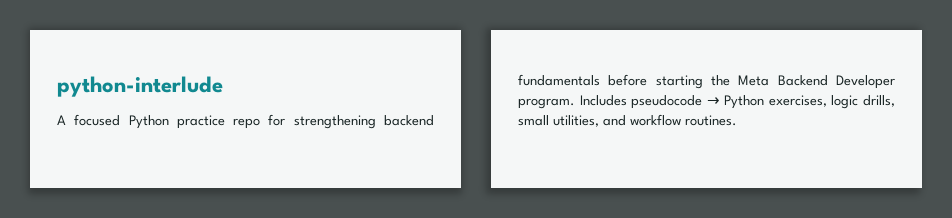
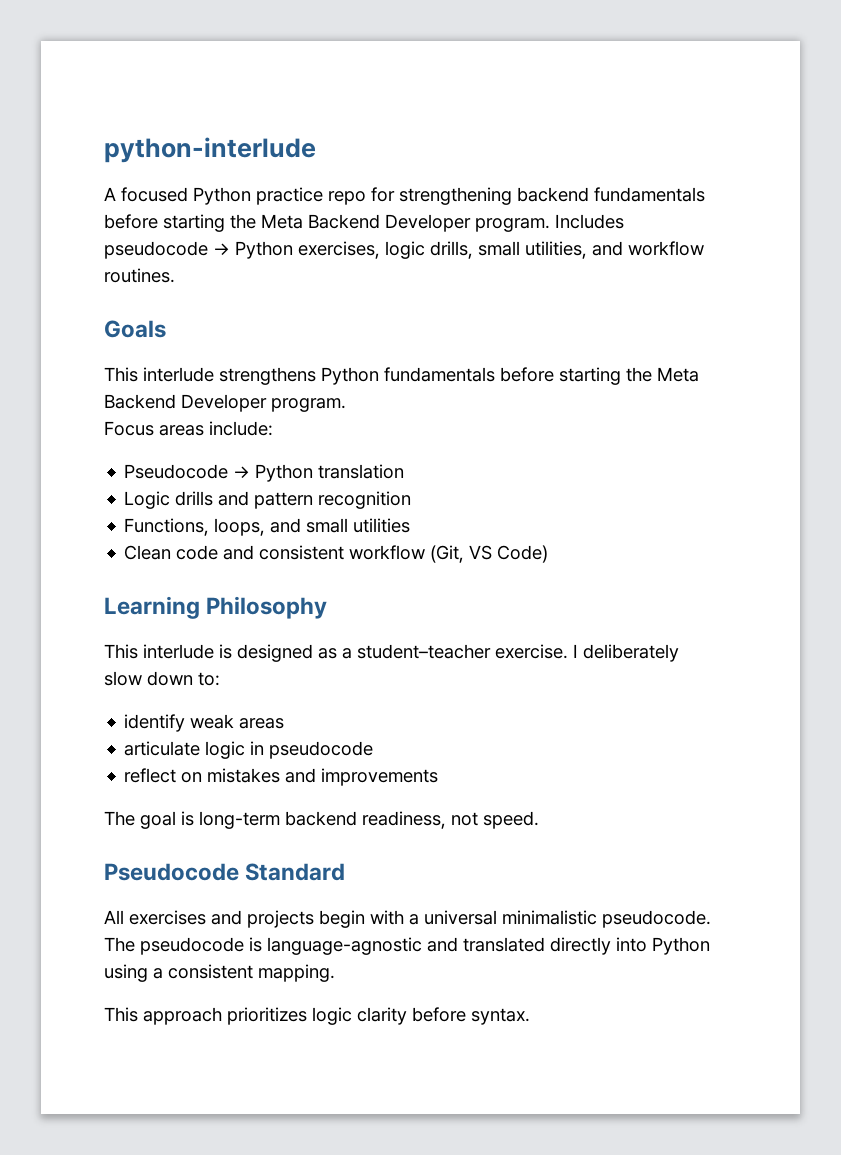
(737, 120) none -> [104,320,166,338] [104,367,699,385] [104,394,346,412] [104,421,273,436] [124,464,405,482] [124,491,412,509] [124,518,411,536] [124,545,549,563] [104,596,328,619] [104,644,679,662] [104,671,220,686] [124,714,285,732] [124,741,374,759] [124,768,439,786] [104,811,539,829] [104,863,346,881] [104,910,711,928] [104,937,710,955] [104,964,335,982] [104,1007,530,1025] // Goals // This interlude strengthens Python fundamentals before starting the Meta Backend Developer program. // Focus areas include: // Pseudocode → Python translation // Logic drills and pattern recognition // Functions, loops, and small utilities // Clean code and consistent workflow (Git, VS Code) // Learning Philosophy // This interlude is designed as a student–teacher exercise. I deliberately slow down to: // identify weak areas // articulate logic in pseudocode // reflect on mistakes and improvements // The goal is long-term backend readiness, not speed. // Pseudocode Standard // All exercises and projects begin with a universal minimalistic pseudocode. The pseudocode is language-agnostic and translated directly into Python using a consistent mapping. // This approach prioritizes logic clarity before syntax.

